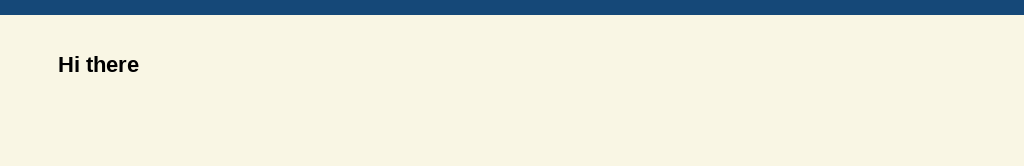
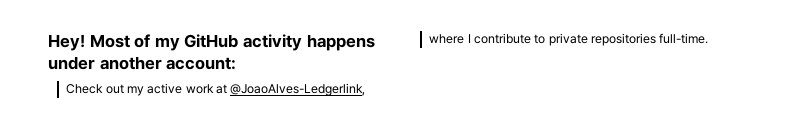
[58,56,139,72] Hi there -> [48,34,375,51] [48,56,237,70] [66,83,366,96] [429,33,709,46] Hey! Most of my GitHub activity happens under another account: // Check out my active work at @JoaoAlves-Ledgerlink, where I contribute to private repositories full-time.

